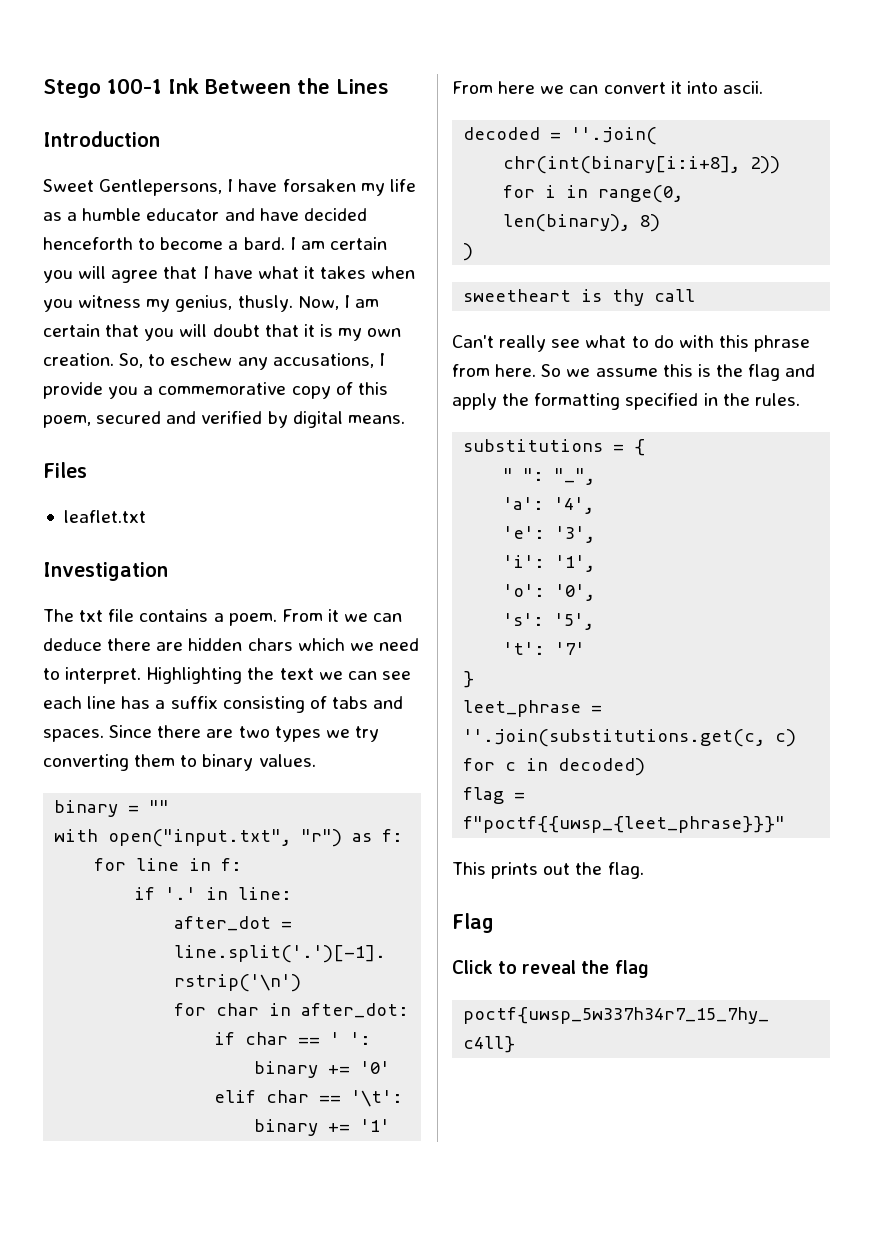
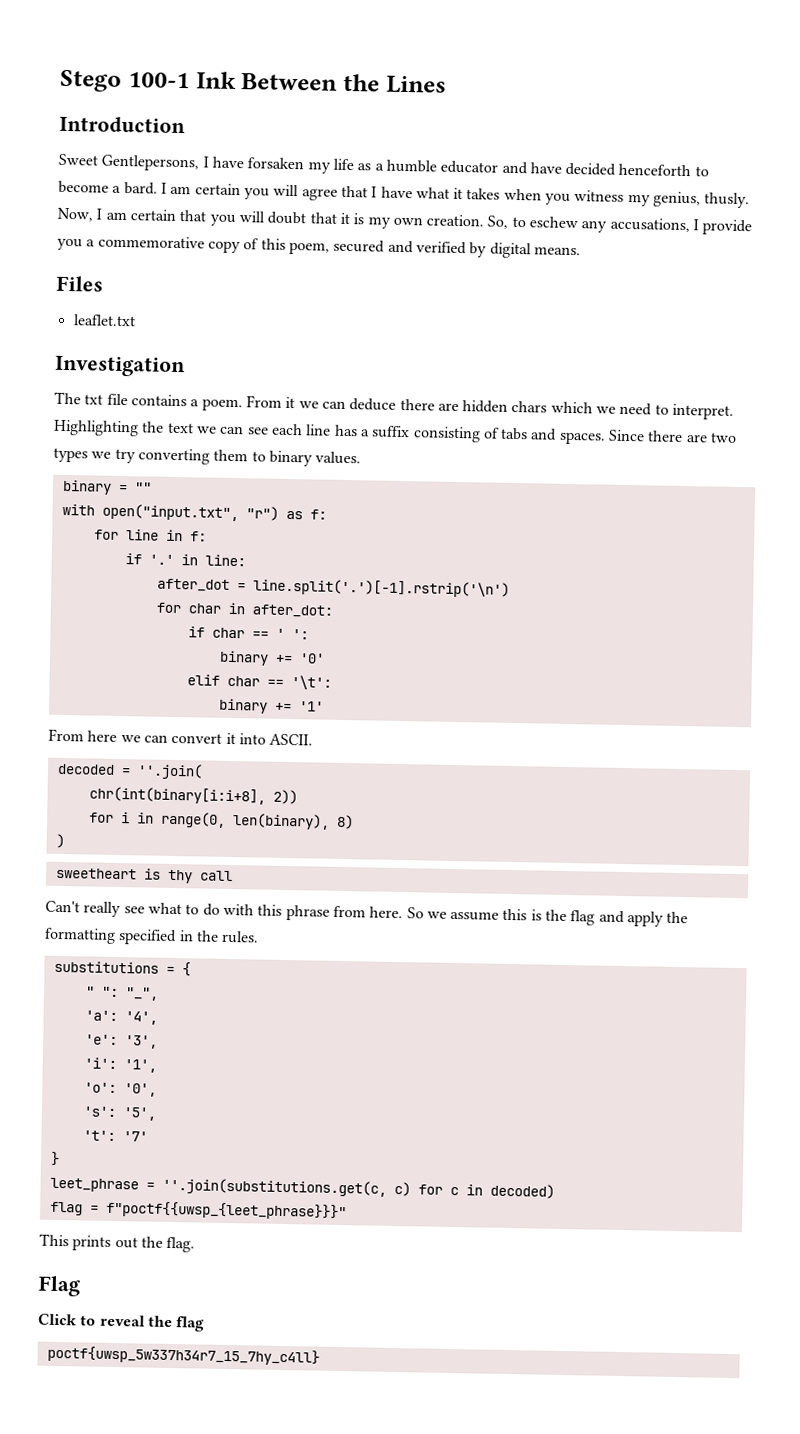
[722,81,763,94] ascii. -> [269,733,314,746] ASCII.

